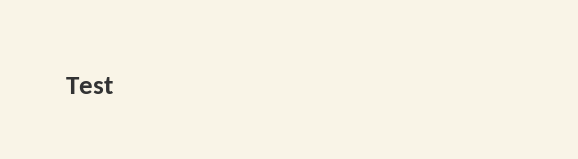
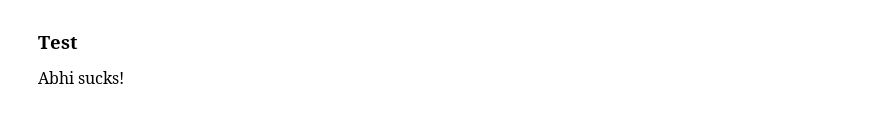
(113, 85) none -> [38,71,125,84] // Abhi sucks!

